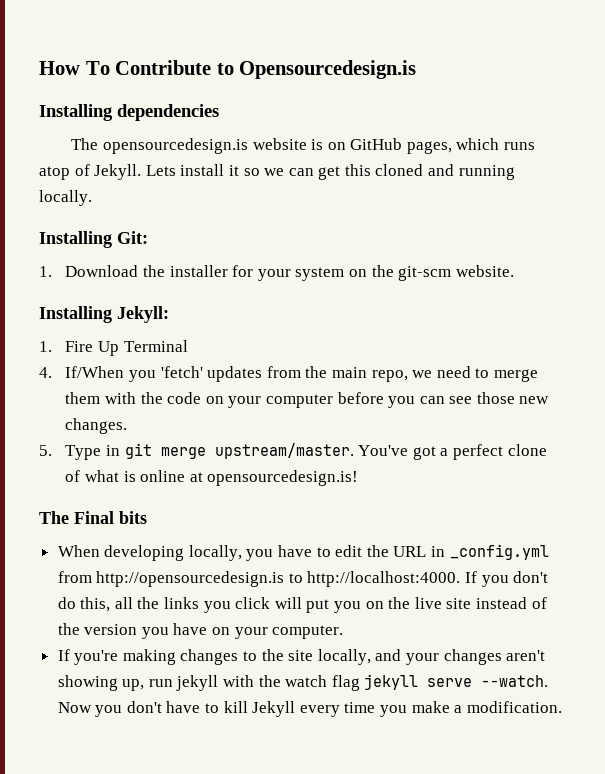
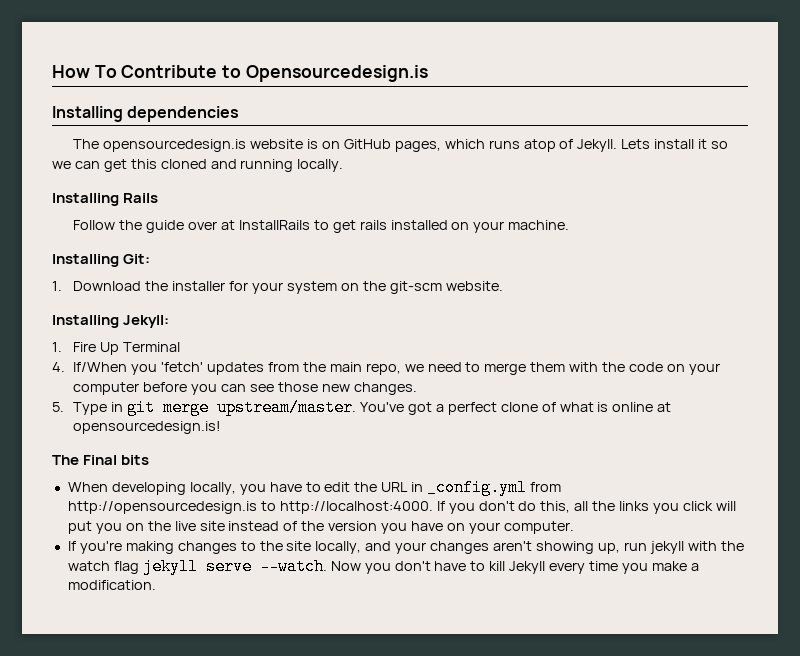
(92, 198) none -> [52,193,159,206] [73,220,570,233] // Installing Rails // Follow the guide over at InstallRails to get rails installed on your machine.

